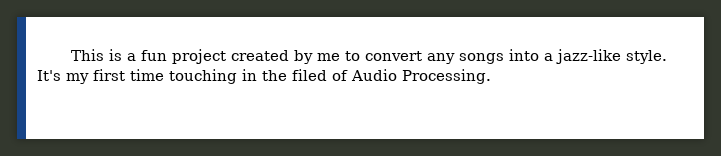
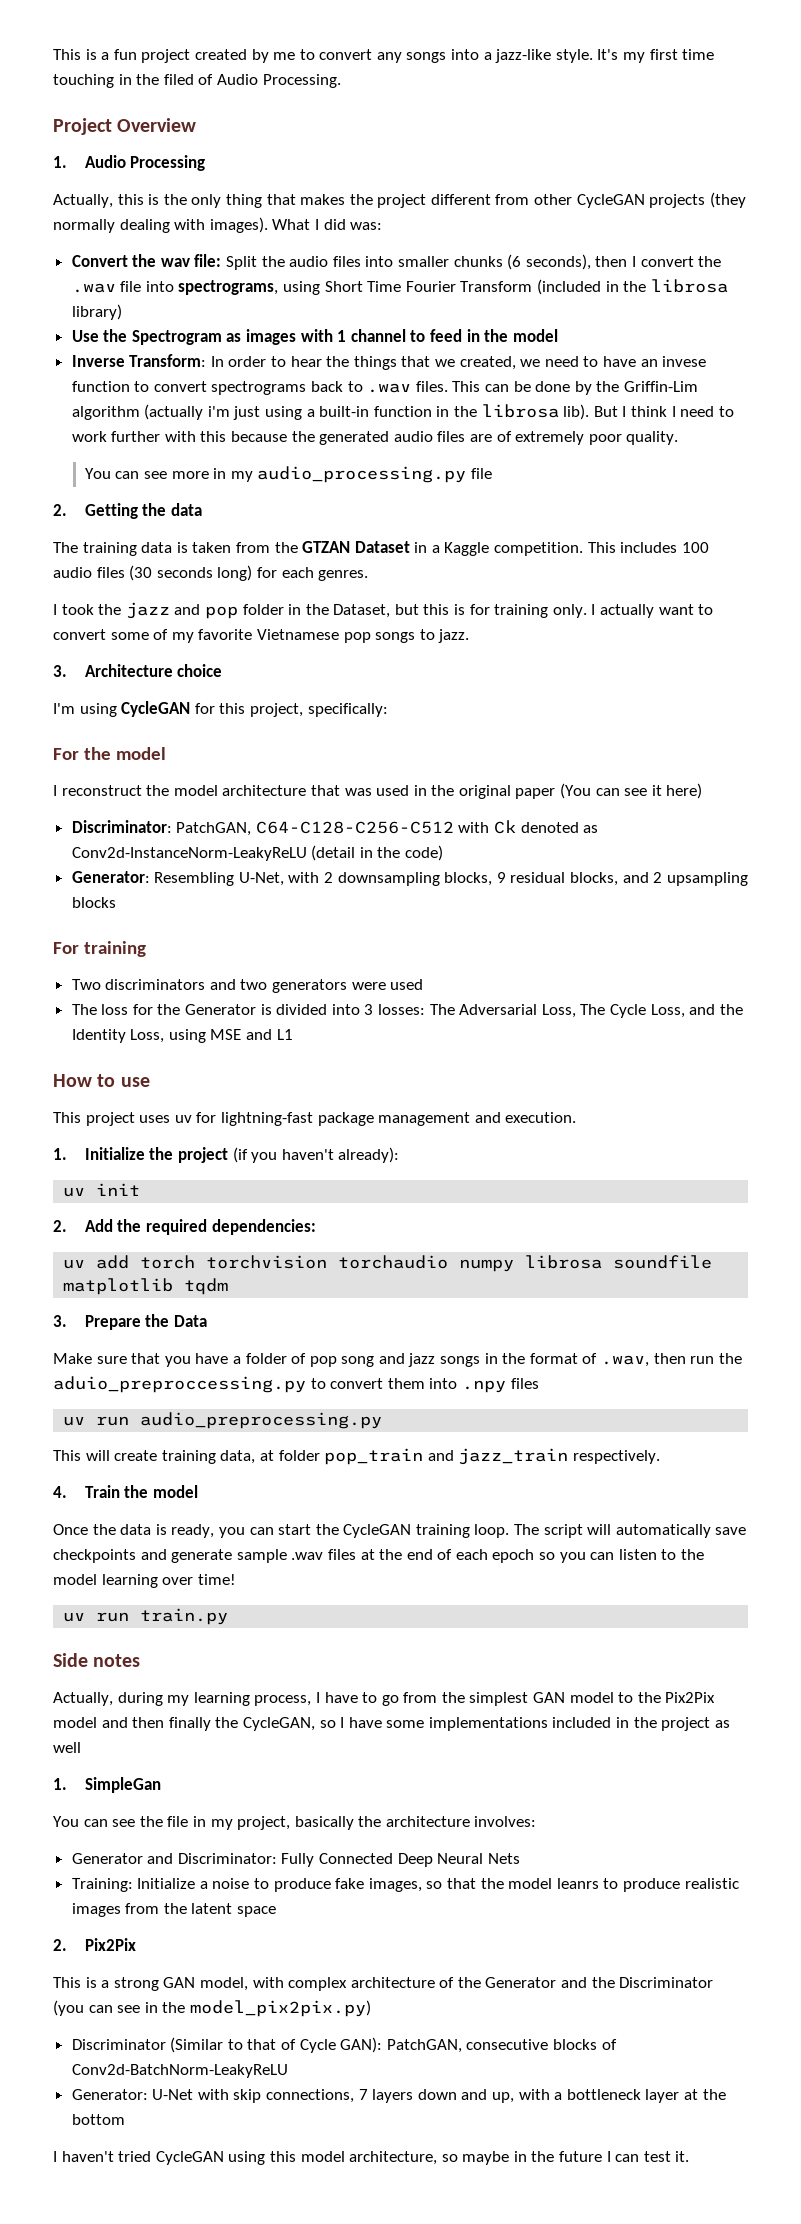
(491, 76) none -> [53,118,197,135] [53,155,206,171] [53,192,746,208] [53,217,383,233] [71,254,722,270] [71,279,728,295] [71,304,122,320] [71,329,558,345] [71,354,707,370] [71,381,698,395] [71,404,734,420] [71,431,679,445] [84,466,493,483] [53,503,203,519] [53,541,709,556] [53,565,369,581] [53,602,714,619] [53,629,470,643] [53,664,223,677] [53,701,388,717] [53,747,166,760] [53,783,703,799] [71,820,599,836] [71,845,444,861] [71,871,748,886] [71,897,116,908] [53,941,146,957] [71,979,424,993] [71,1004,743,1018] [71,1029,293,1043] [53,1074,150,1087] [53,1112,577,1126] [53,1147,400,1163] [63,1183,141,1197] [53,1219,316,1235] [63,1255,713,1272] [63,1278,229,1295] [53,1314,208,1330] [53,1353,742,1367] [53,1376,539,1393] [63,1412,383,1429] [53,1448,660,1465] [53,1485,199,1498] [53,1524,747,1538] [53,1549,705,1563] [53,1574,236,1588] [63,1608,229,1625] [53,1653,141,1667] [53,1692,716,1706] [53,1717,730,1731] [53,1742,81,1753] [53,1777,161,1793] [53,1816,537,1830] [71,1853,520,1867] [71,1878,739,1892] [71,1903,277,1917] [53,1938,136,1951] [53,1977,714,1991] [53,2000,371,2017] [71,2037,617,2053] [71,2064,288,2078] [71,2089,726,2103] [71,2114,125,2125] [53,2151,690,2165] // Project Overview // 1. Audio Processing // Actually, this is the only thing that makes the project different from other CycleGAN projects (they normally dealing with images). What I did was: // Convert the wav file: Split the audio files into smaller chunks (6 seconds), then I convert the .wav file into spectrograms, using Short Time Fourier Transform (included in the librosa library) // Use the Spectrogram as images with 1 channel to feed in the model // Inverse Transform: In order to hear the things that we created, we need to have an invese function to convert spectrograms back to .wav files. This can be done by the Griffin-Lim algorithm (actually i'm just using a built-in function in the librosa lib). But I think I need to work further with this because the generated audio files are of extremely poor quality. // You can see more in my audio_processing.py file // 2. Getting the data // The training data is taken from the GTZAN Dataset in a Kaggle competition. This includes 100 audio files (30 seconds long) for each genres. // I took the jazz and pop folder in the Dataset, but this is for training only. I actually want to convert some of my favorite Vietnamese pop songs to jazz. // 3. Architecture choice // I'm using CycleGAN for this project, specifically: // For the model // I reconstruct the model architecture that was used in the original paper (You can see it here) // Discriminator: PatchGAN, C64-C128-C256-C512 with Ck denoted as Conv2d-InstanceNorm-LeakyReLU (detail in the code) // Generator: Resembling U-Net, with 2 downsampling blocks, 9 residual blocks, and 2 upsampling blocks // For training // Two discriminators and two generators were used // The loss for the Generator is divided into 3 losses: The Adversarial Loss, The Cycle Loss, and the Identity Loss, using MSE and L1 // How to use // This project uses uv for lightning-fast package management and execution. // 1. Initialize the project (if you haven't already): // uv init // 2. Add the required dependencies: // uv add torch torchvision torchaudio numpy librosa soundfile matplotlib tqdm // 3. Prepare the Data // Make sure that you have a folder of pop song and jazz songs in the format of .wav, then run the aduio_preproccessing.py to convert them into .npy files // uv run audio_preprocessing.py // This will create training data, at folder pop_train and jazz_train respectively. // 4. Train the model // Once the data is ready, you can start the CycleGAN training loop. The script will automatically save checkpoints and generate sample .wav files at the end of each epoch so you can listen to the model learning over time! // uv run train.py // Side notes // Actually, during my learning process, I have to go from the simplest GAN model to the Pix2Pix model and then finally the CycleGAN, so I have some implementations included in the project as well // 1. SimpleGan // You can see the file in my project, basically the architecture involves: // Generator and Discriminator: Fully Connected Deep Neural Nets // Training: Initialize a noise to produce fake images, so that the model leanrs to produce realistic images from the latent space // 2. Pix2Pix // This is a strong GAN model, with complex architecture of the Generator and the Discriminator (you can see in the model_pix2pix.py) // Discriminator (Similar to that of Cycle GAN): PatchGAN, consecutive blocks of Conv2d-BatchNorm-LeakyReLU // Generator: U-Net with skip connections, 7 layers down and up, with a bottleneck layer at the bottom // I haven't tried CycleGAN using this model architecture, so maybe in the future I can test it.

